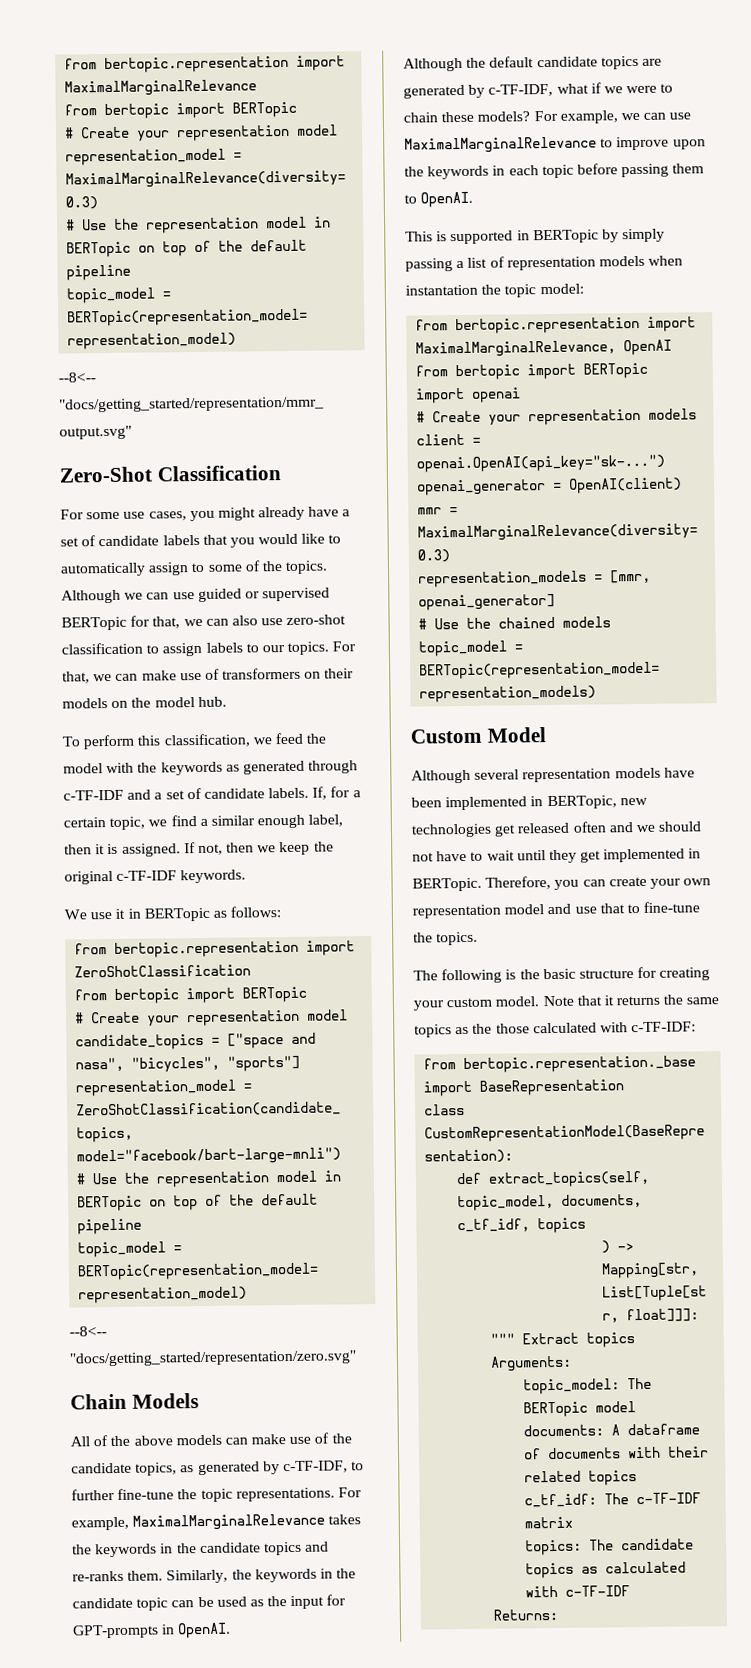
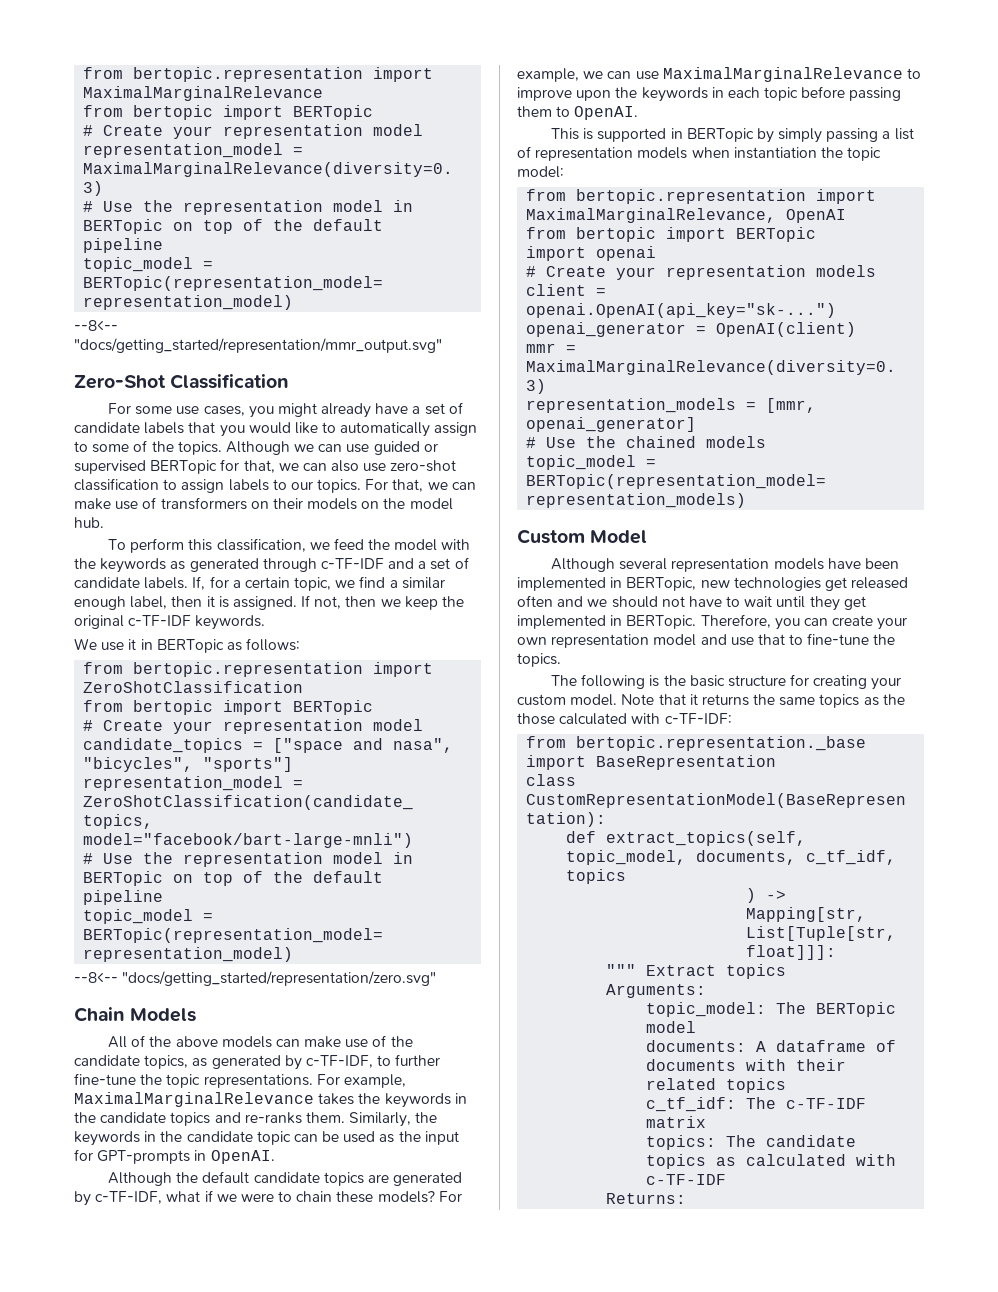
[405,284,478,296] instantation -> [733,147,817,159] instantiation

